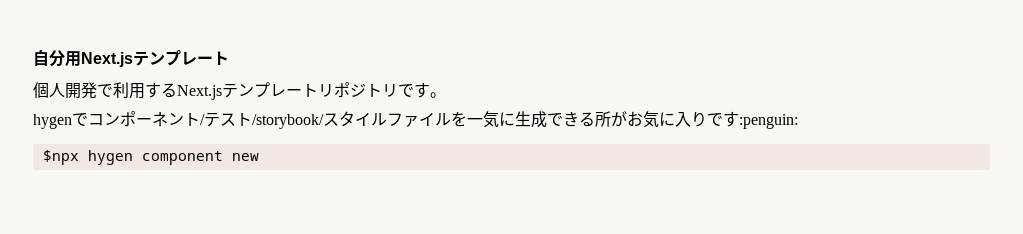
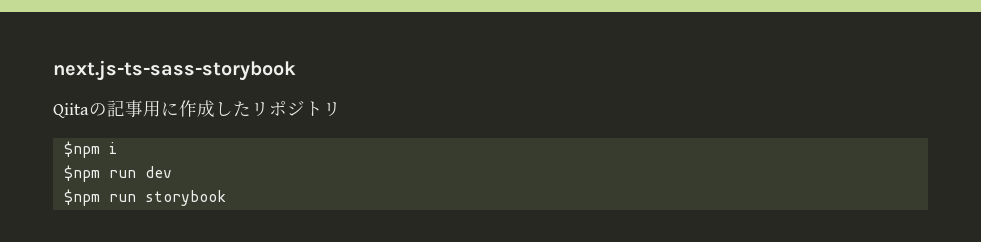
[33,49,229,67] [33,82,446,100] [33,111,798,129] [42,150,259,165] 自分用Next.jsテンプレート // 個人開発で利用するNext.jsテンプレートリポジトリです。 // hygenでコンポーネント/テスト/storybook/スタイルファイルを一気に生成できる所がお気に入りです:penguin: // $npx hygen component new -> [53,60,296,81] [53,100,341,118] [63,141,117,158] [63,165,172,182] [63,189,226,206] next.js-ts-sass-storybook // Qiitaの記事用に作成したリポジトリ // $npm i // $npm run dev // $npm run storybook

